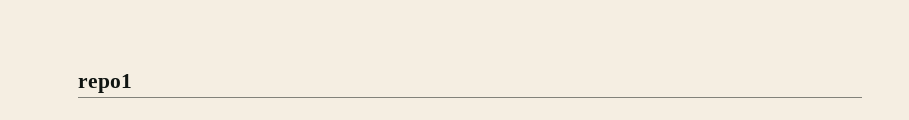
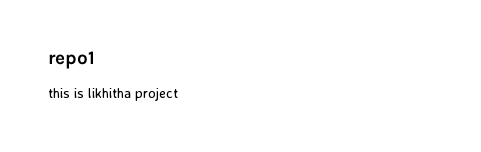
(132, 83) none -> [48,87,178,101] // this is likhitha project

